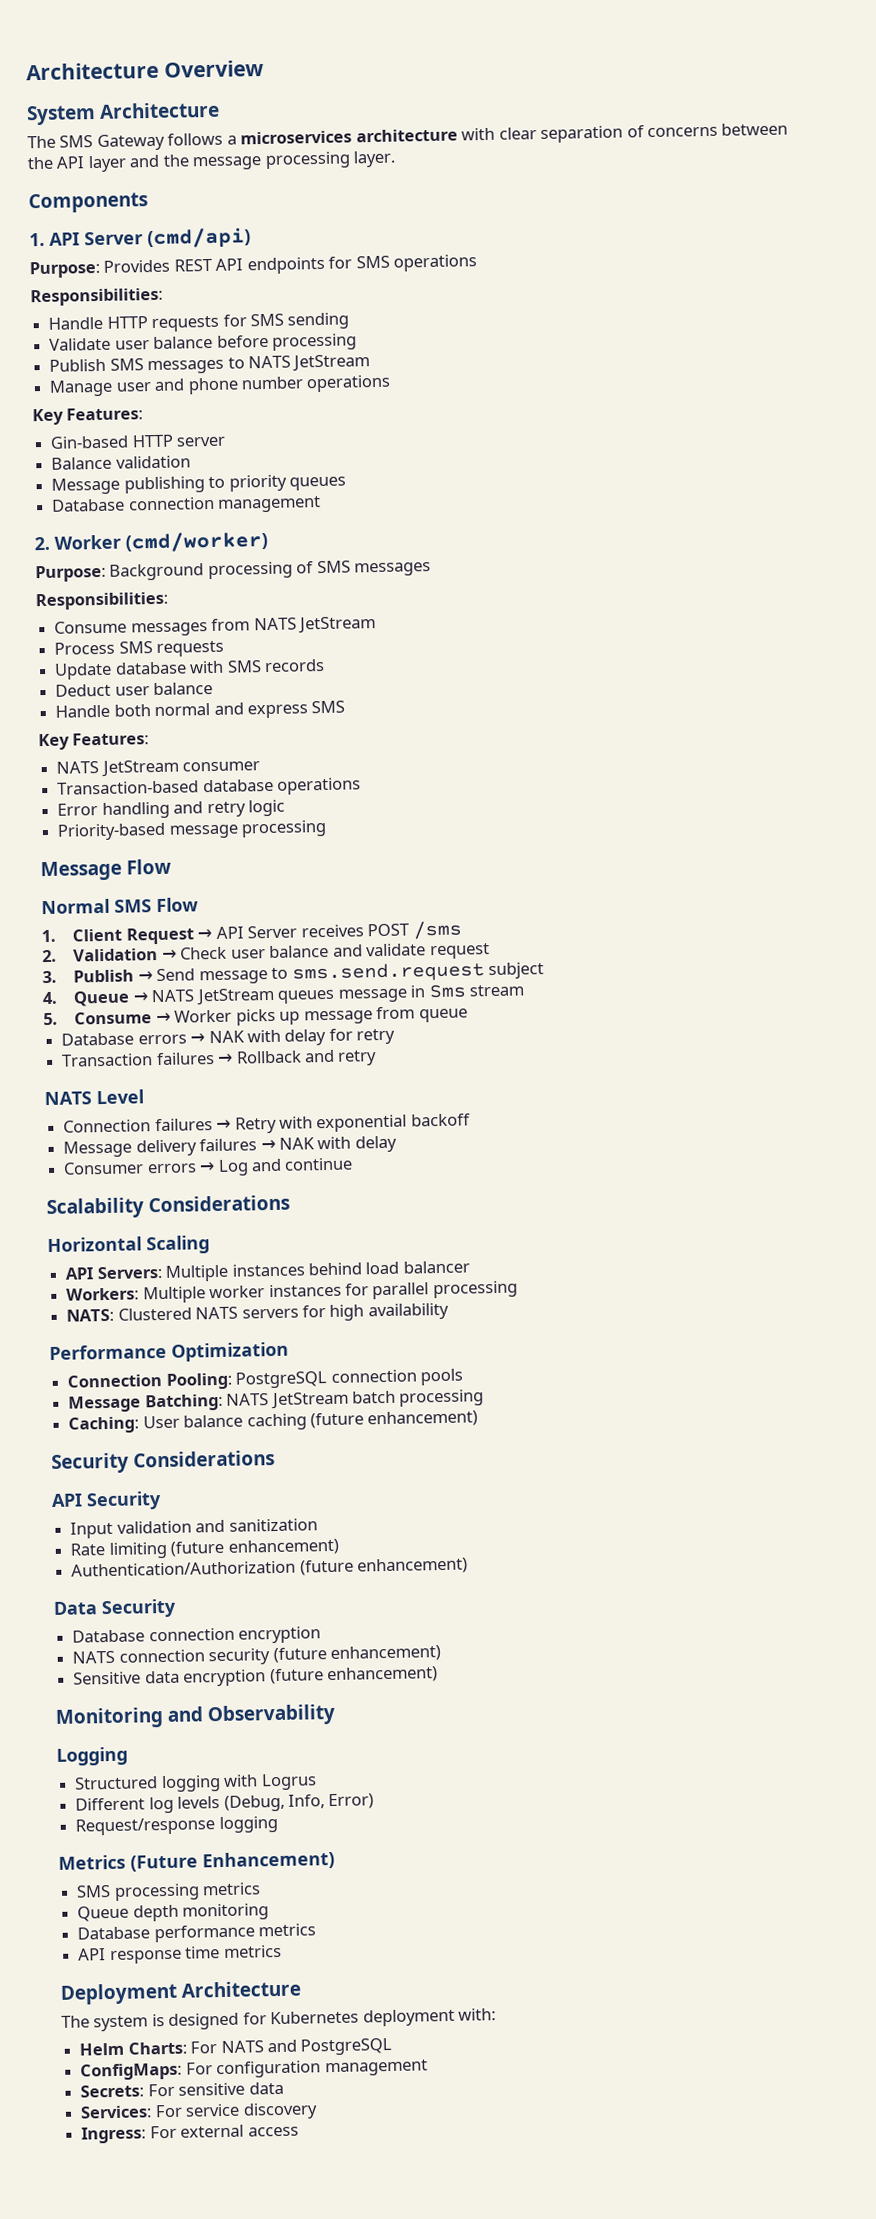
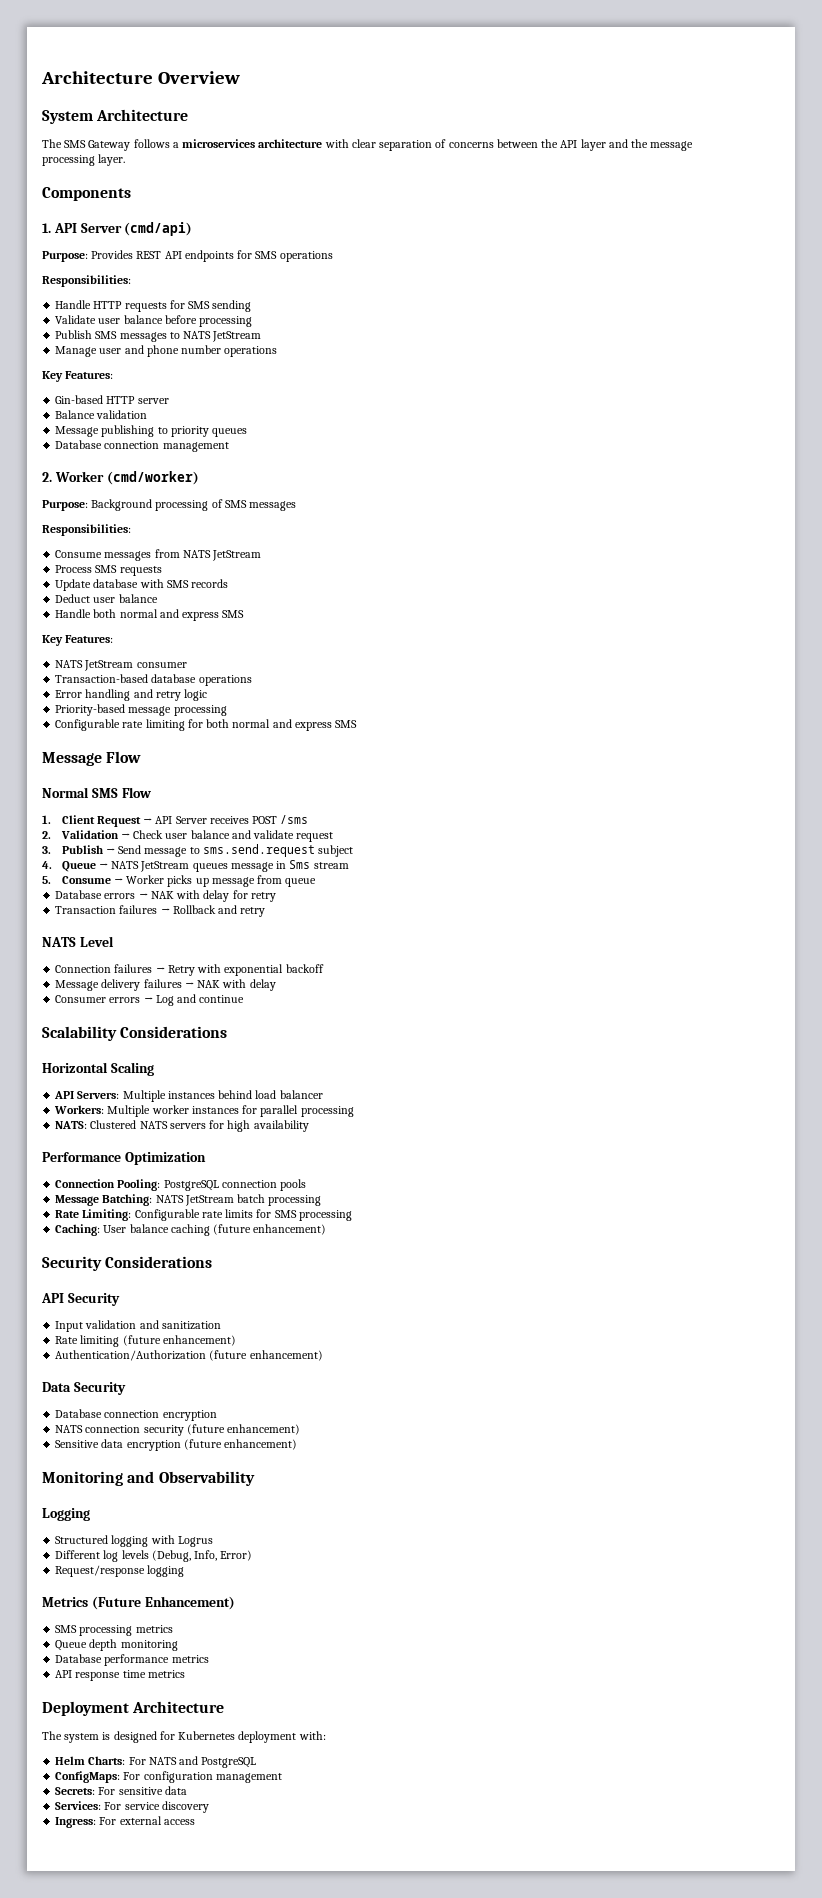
(328, 828) none -> [55,719,358,731] // Configurable rate limiting for both normal and express SMS
(485, 1398) none -> [55,1209,352,1221] // Rate Limiting: Configurable rate limits for SMS processing

